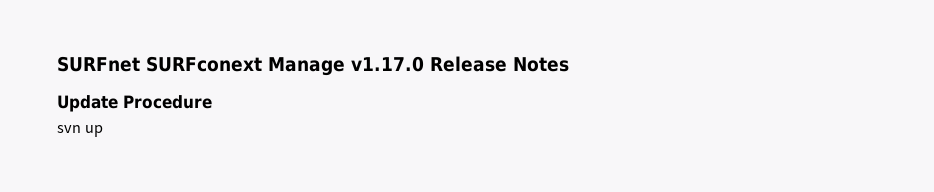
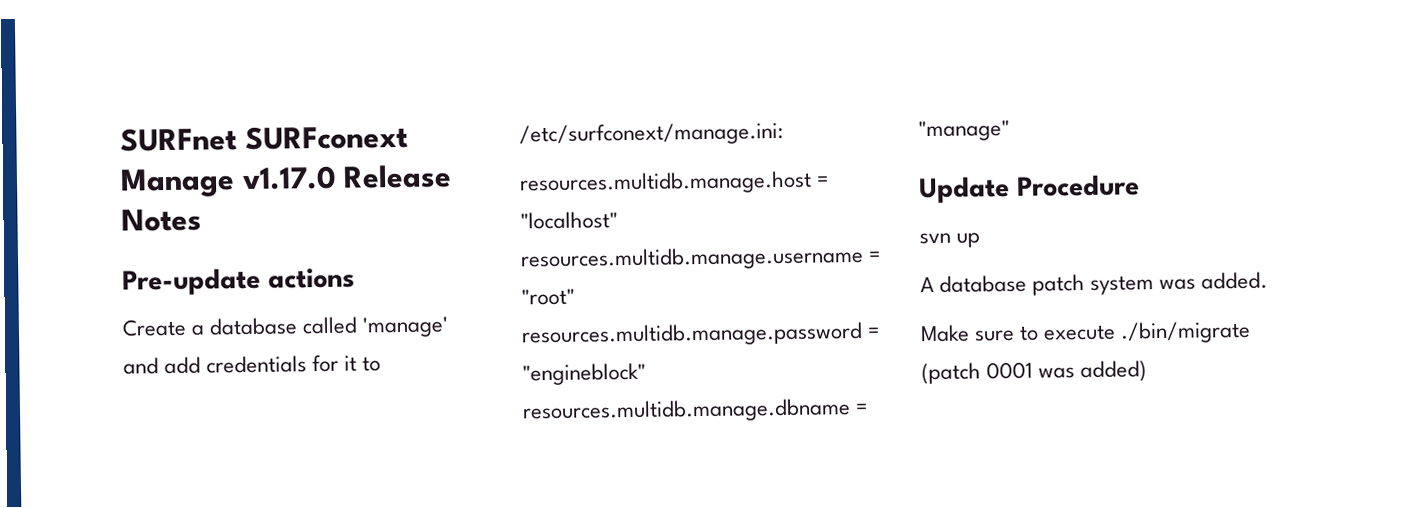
[57,95,212,112] [57,125,103,137] Update Procedure // svn up -> [122,267,355,296] [122,316,450,338] [123,354,382,375] [519,121,784,147] [519,170,830,196] [520,211,618,230] [520,245,882,272] [521,288,575,306] [521,321,881,348] [522,362,646,386] [522,398,869,424] [918,119,1010,142] [919,174,1140,204] [919,232,981,248] [920,271,1269,296] [920,320,1252,344] [921,360,1148,385] Pre-update actions // Create a database called 'manage' and add credentials for it to /etc/surfconext/manage.ini: // resources.multidb.manage.host = "localhost" resources.multidb.manage.username = "root" resources.multidb.manage.password = "engineblock" resources.multidb.manage.dbname = "manage" // Update Procedure // svn up // A database patch system was added. // Make sure to execute ./bin/migrate (patch 0001 was added)

